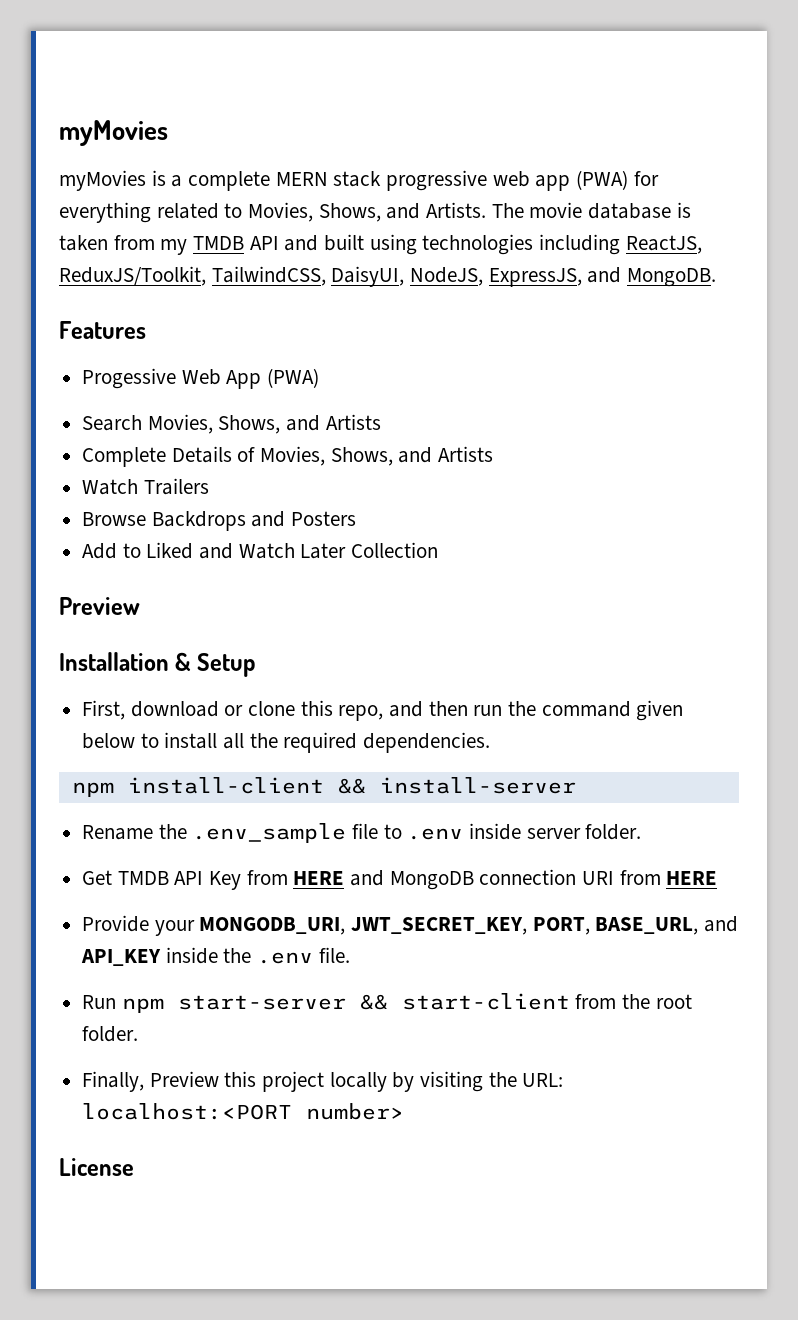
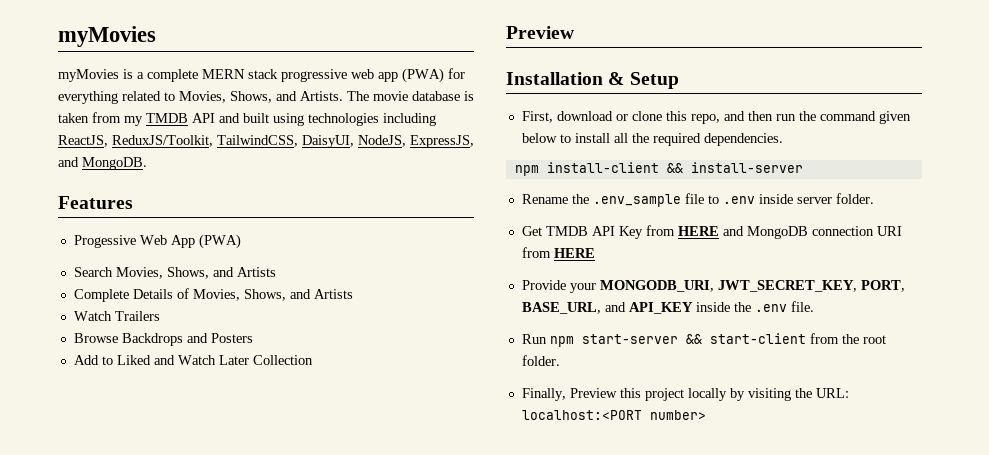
[59,1158,134,1176] // License -> (706, 415) none

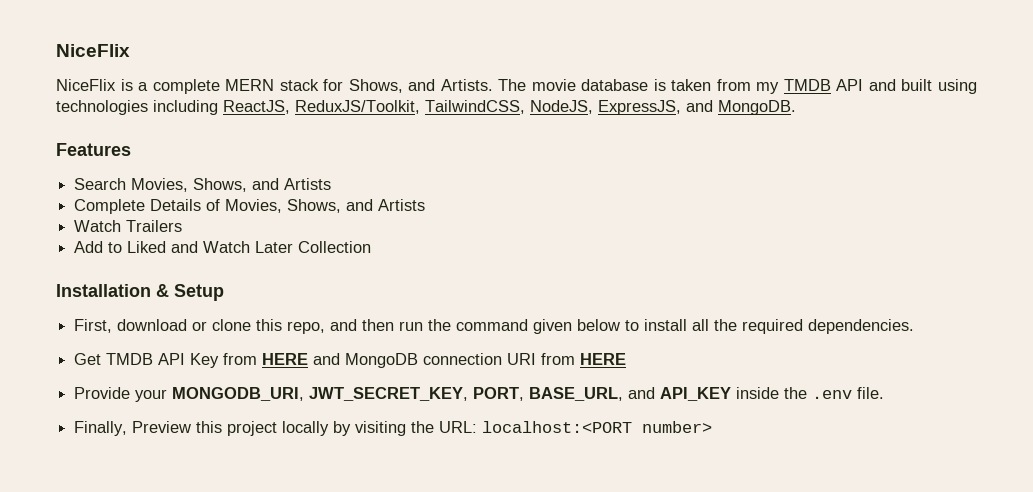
[58,26,156,47] [58,69,119,82] myMovies // myMovies -> [56,44,130,57] [56,79,116,91] NiceFlix // NiceFlix
[281,68,465,83] [58,91,226,104] progressive web app (PWA) for everything related to Movies, -> [323,79,344,91] for
[302,135,354,148] DaisyUI, -> (525, 107) none
[73,234,241,249] // Progessive Web App (PWA) -> (131, 149) none
[73,333,253,346] // Browse Backdrops and Posters -> (183, 226) none
[506,26,574,39] // Preview -> (372, 247) none
[514,162,803,176] [521,193,874,207] // npm install-client && install-server // Rename the .env_sample file to .env inside server folder. -> (915, 326) none
[521,333,886,347] [521,355,560,366] // Run npm start-server && start-client from the root folder. -> (885, 393) none

